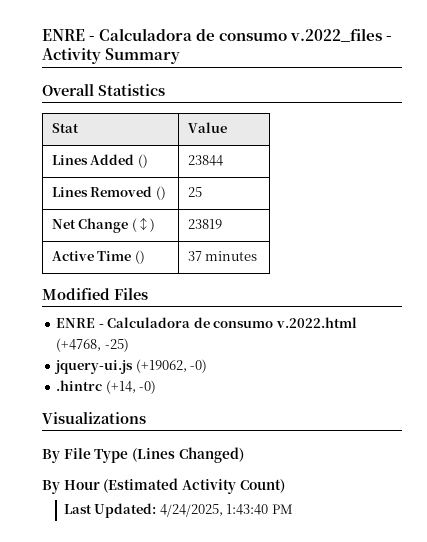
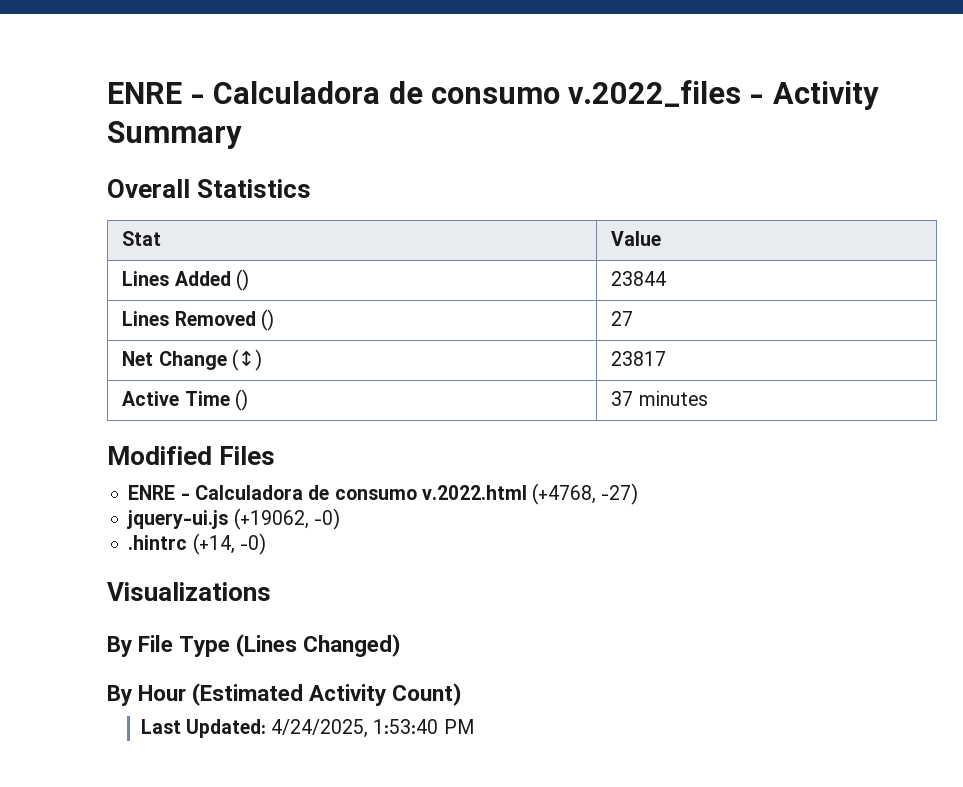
[187,187,202,197] 25 -> [611,311,634,326] 27
[187,219,222,229] 23819 -> [611,351,667,366] 23817
[104,338,129,352] -25) -> [601,483,639,505] -27)
[226,504,269,515] 1:43:40 -> [373,719,439,734] 1:53:40

